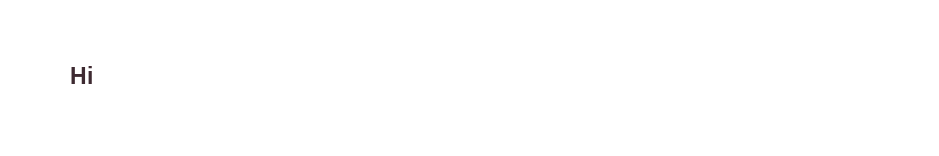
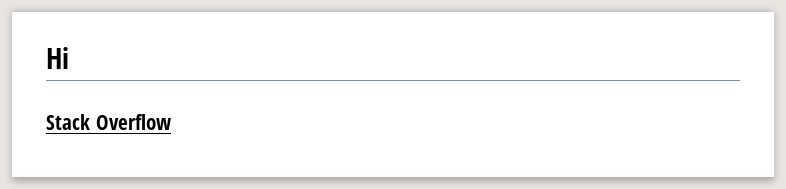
(93, 75) none -> [46,114,171,130] // Stack Overflow

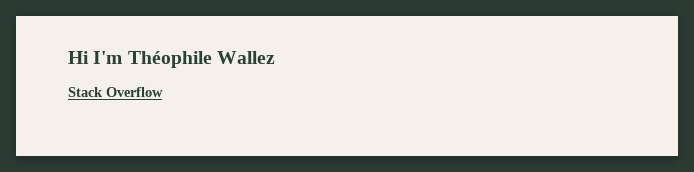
(69, 58) none -> [93,51,275,68] I'm Théophile Wallez

